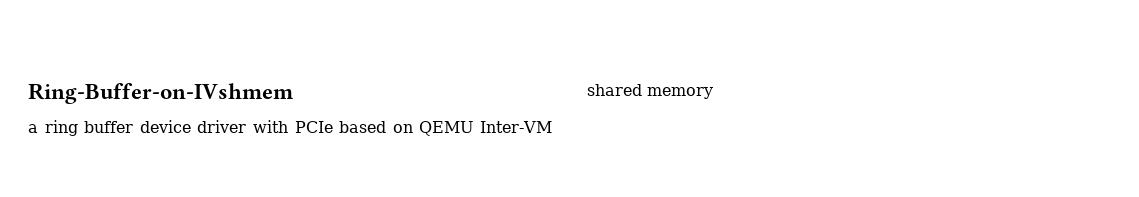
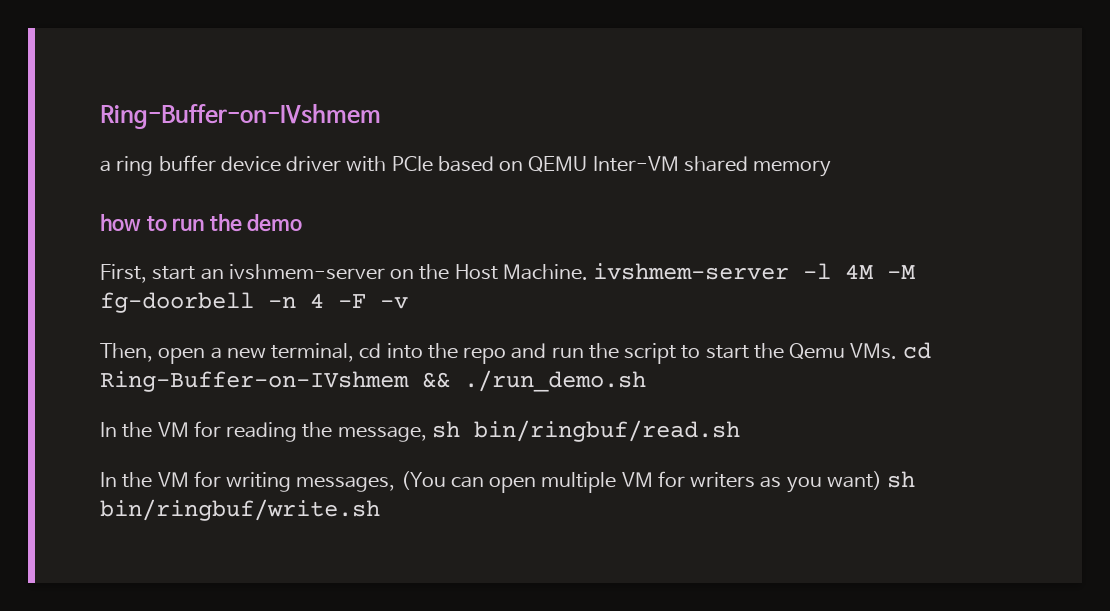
(713, 93) none -> [100,214,303,232] [100,263,917,283] [100,292,408,313] [100,342,931,364] [100,370,646,392] [100,420,740,442] [100,471,916,493] [100,499,380,521] // how to run the demo // First, start an ivshmem-server on the Host Machine. ivshmem-server -l 4M -M fg-doorbell -n 4 -F -v // Then, open a new terminal, cd into the repo and run the script to start the Qemu VMs. cd Ring-Buffer-on-IVshmem && ./run_demo.sh // In the VM for reading the message, sh bin/ringbuf/read.sh // In the VM for writing messages, (You can open multiple VM for writers as you want) sh bin/ringbuf/write.sh

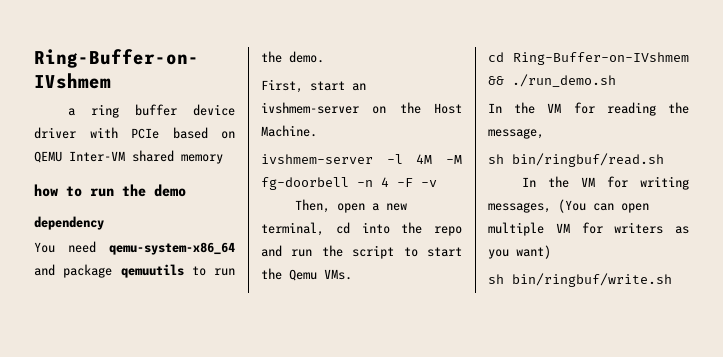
(303, 223) none -> [34,216,104,230] [34,241,235,255] [34,264,235,278] [261,51,324,63] // dependency // You need qemu-system-x86_64 and package qemuutils to run the demo.
(588, 272) none -> (317, 131) //
(898, 351) none -> (352, 274) //
(427, 434) none -> (544, 133) //
(882, 480) none -> (551, 252) //

